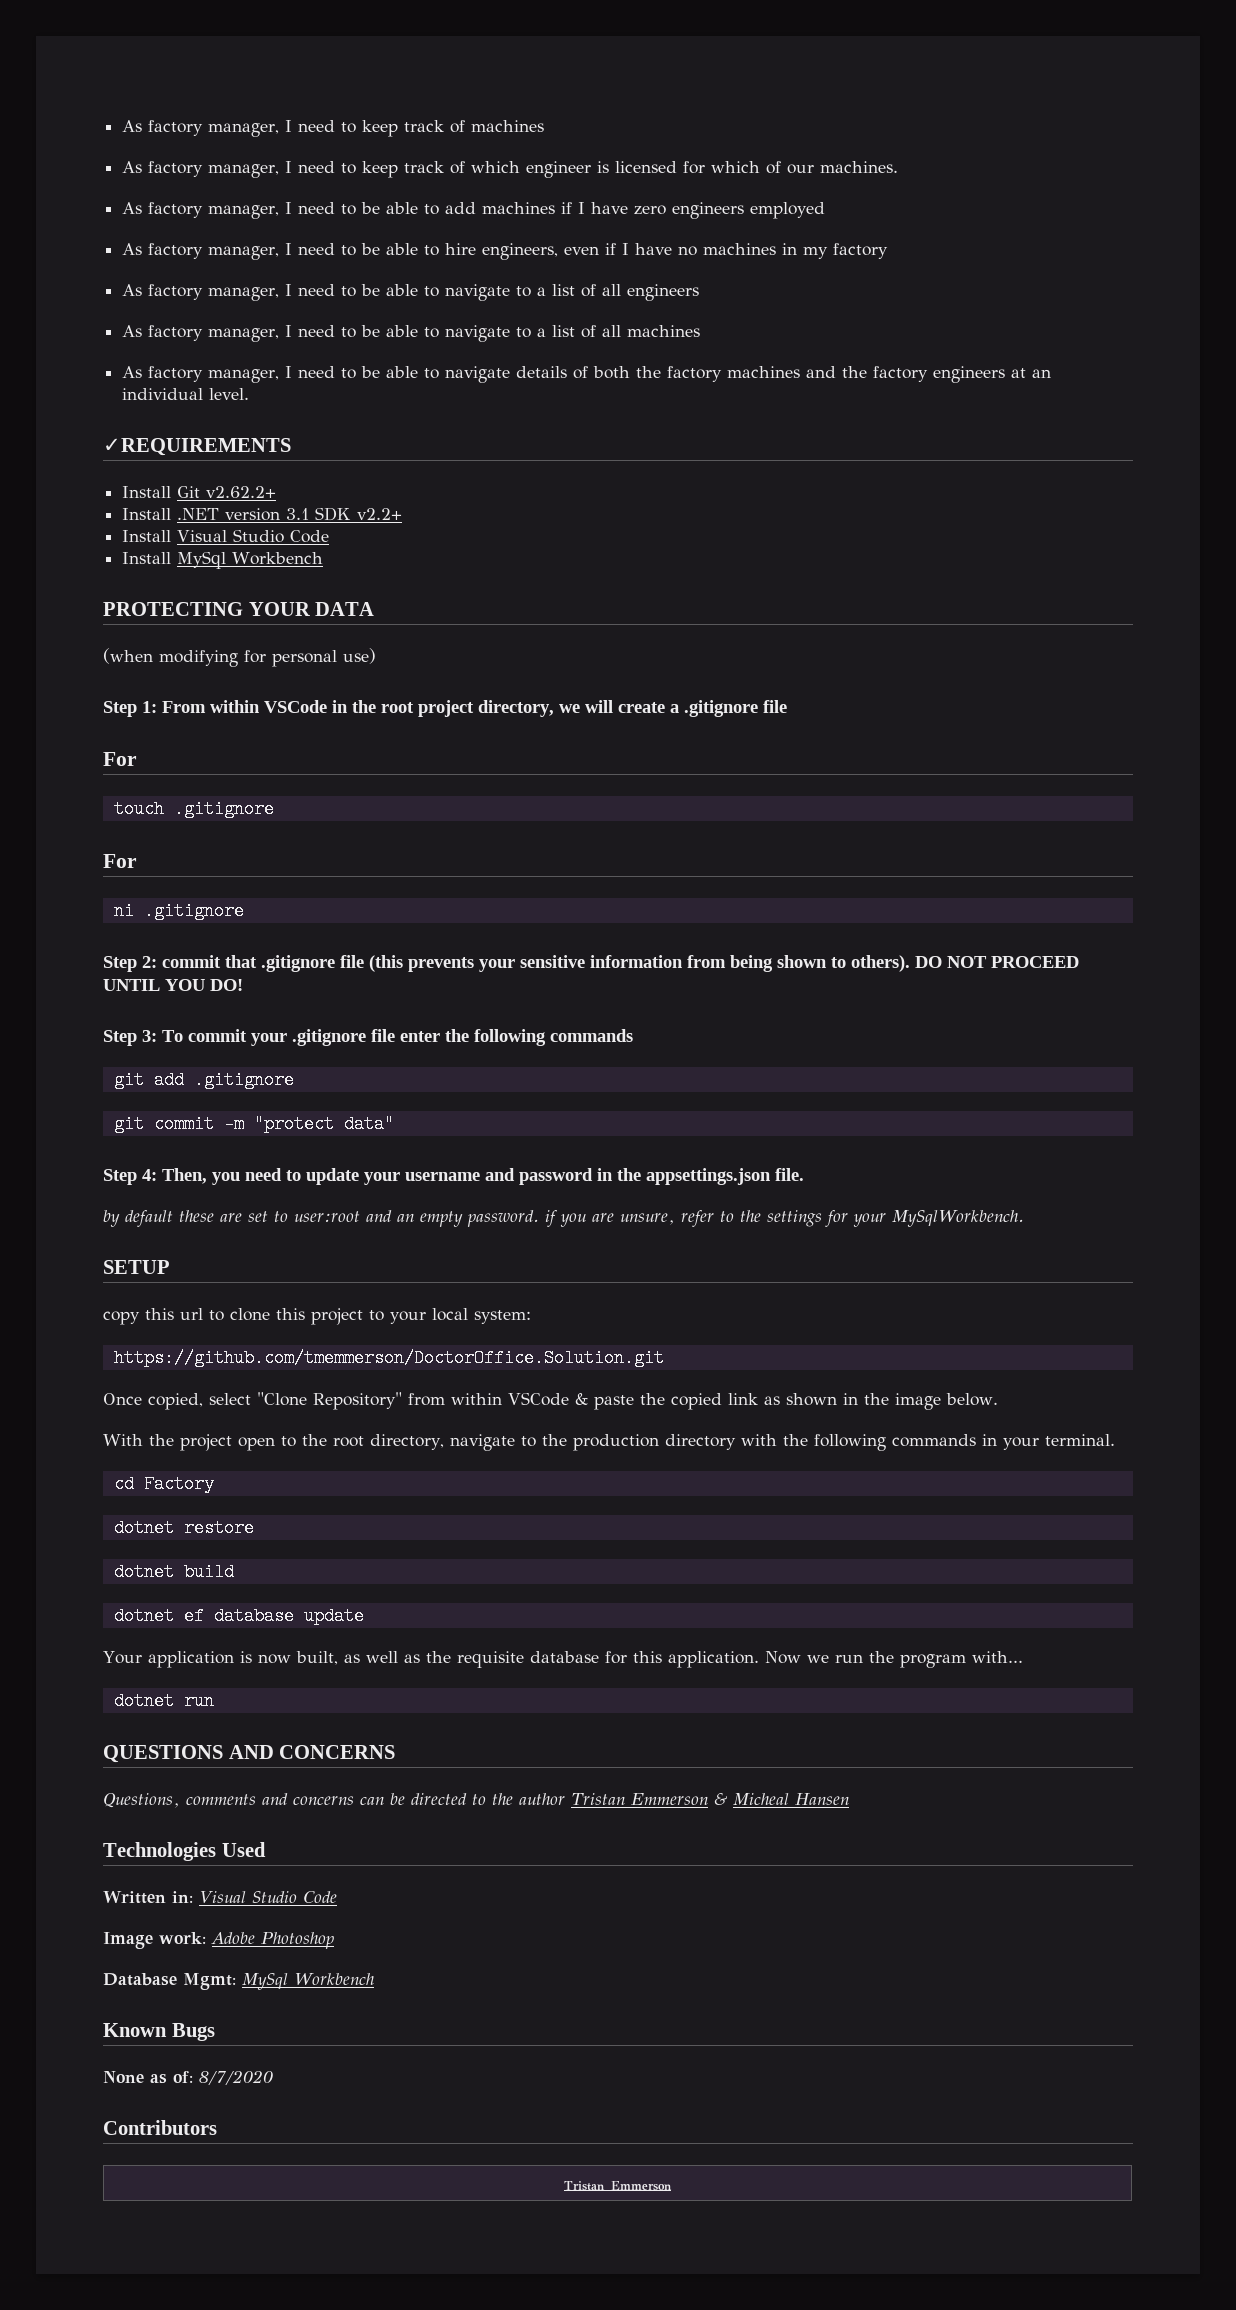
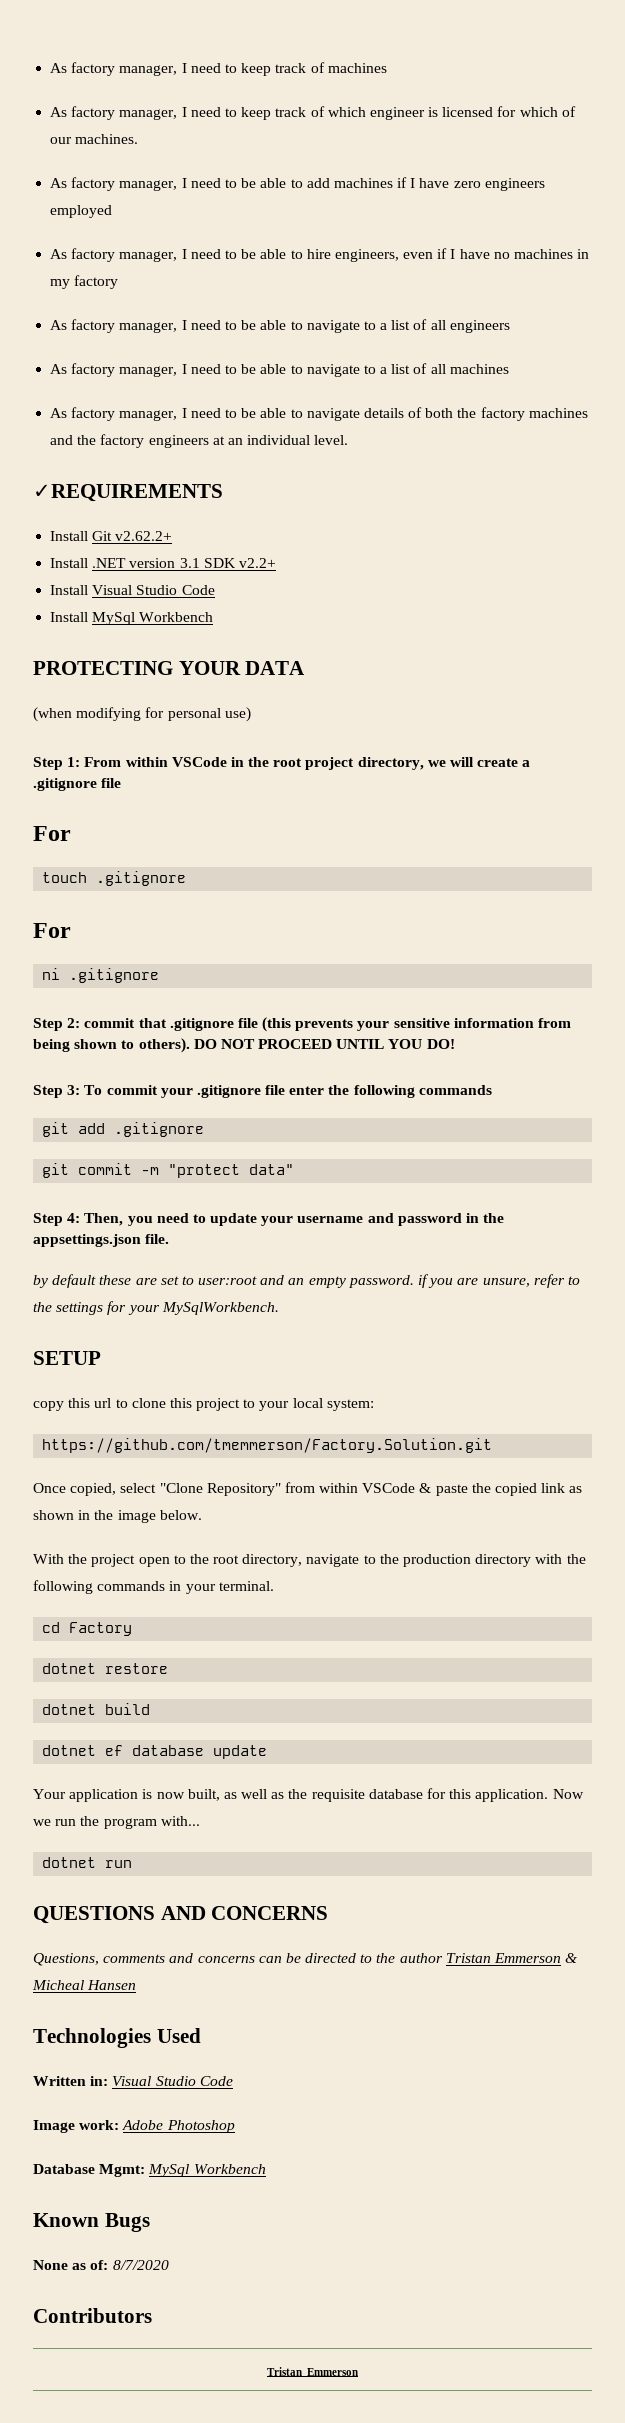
[113,1349,664,1367] https://github.com/tmemmerson/DoctorOffice.Solution.git -> [42,1438,493,1453] https://github.com/tmemmerson/Factory.Solution.git

